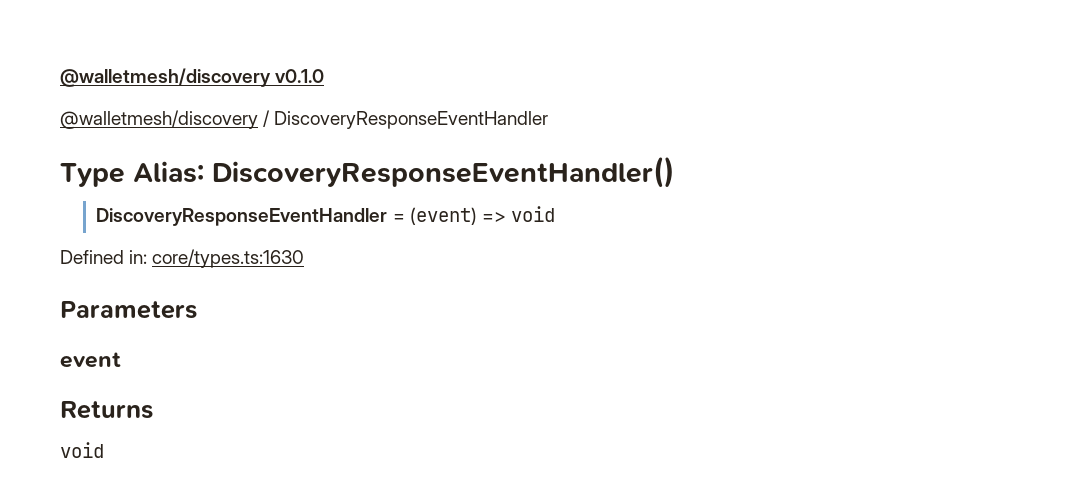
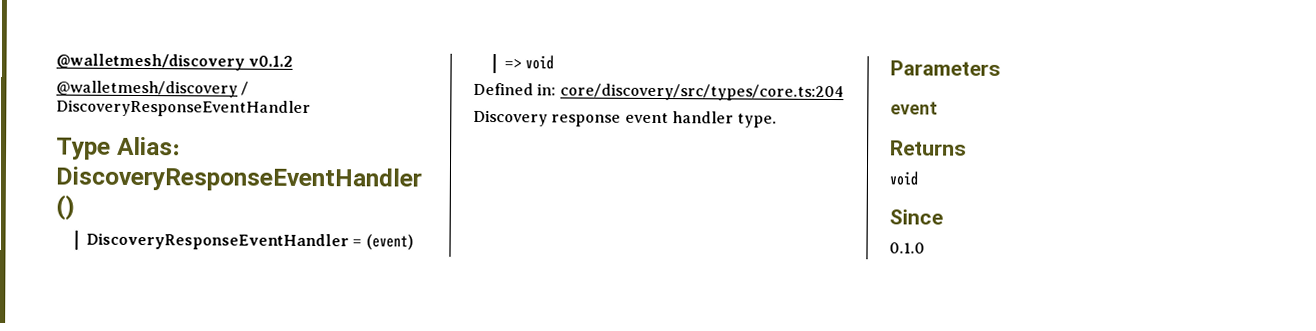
[60,68,325,87] @walletmesh/discovery v0.1.0 -> [56,53,294,71] @walletmesh/discovery v0.1.2
[152,249,305,268] core/types.ts:1630 -> [559,83,844,102] [473,109,778,128] core/discovery/src/types/core.ts:204 // Discovery response event handler type.
(104, 450) none -> [889,209,943,225] [889,242,925,254] // Since // 0.1.0

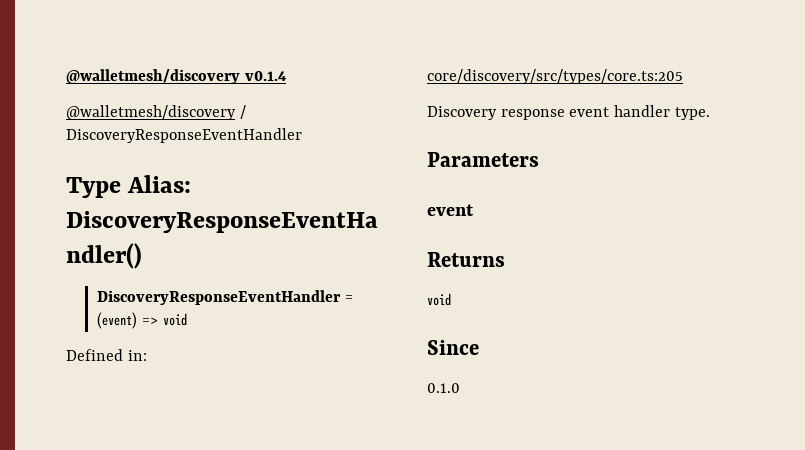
[56,53,294,71] @walletmesh/discovery v0.1.2 -> [66,69,287,84] @walletmesh/discovery v0.1.4
[559,83,844,102] core/discovery/src/types/core.ts:204 -> [427,69,683,84] core/discovery/src/types/core.ts:205

